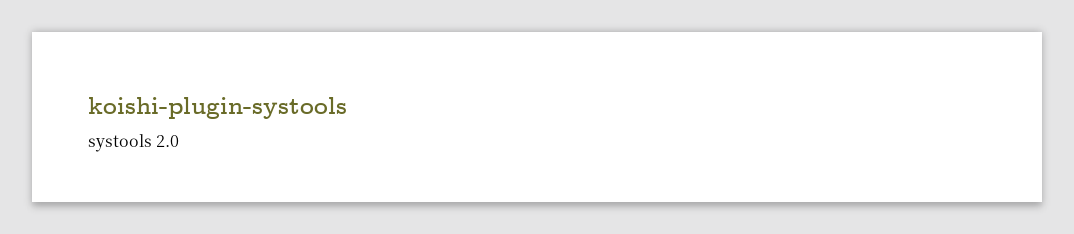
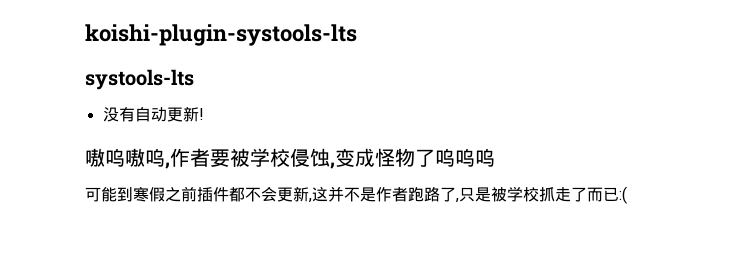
[88,97,347,119] [88,134,180,152] koishi-plugin-systools // systools 2.0 -> [85,24,357,46] [85,69,194,90] [102,106,204,122] [85,148,495,169] [85,186,627,204] koishi-plugin-systools-lts // systools-lts // 没有自动更新! // 嗷呜嗷呜,作者要被学校侵蚀,变成怪物了呜呜呜 // 可能到寒假之前插件都不会更新,这并不是作者跑路了,只是被学校抓走了而已:(

